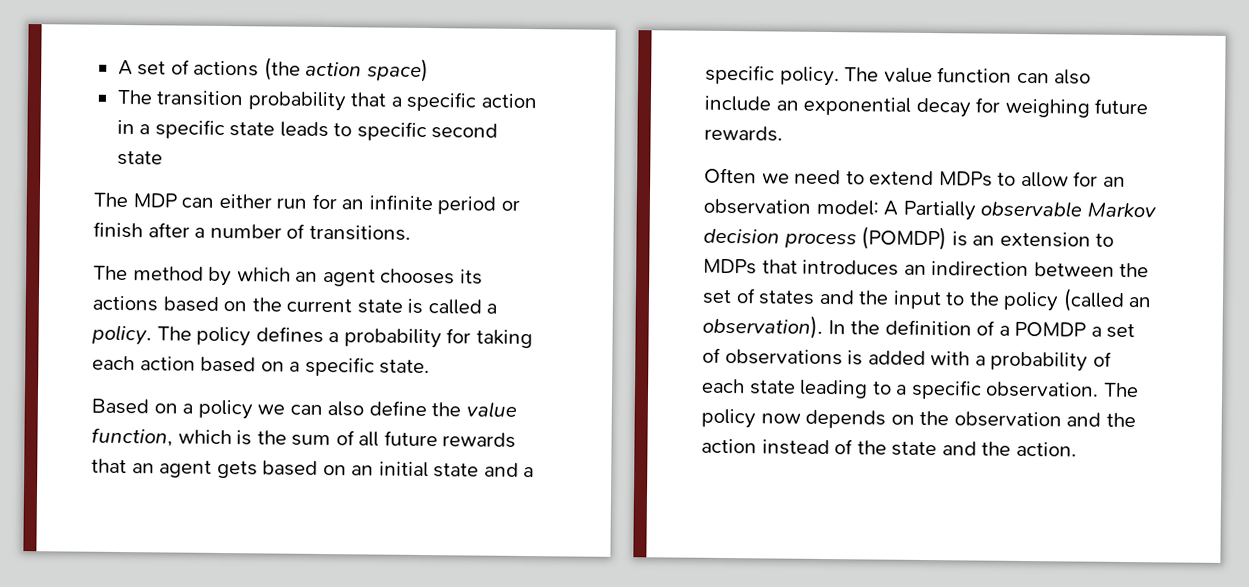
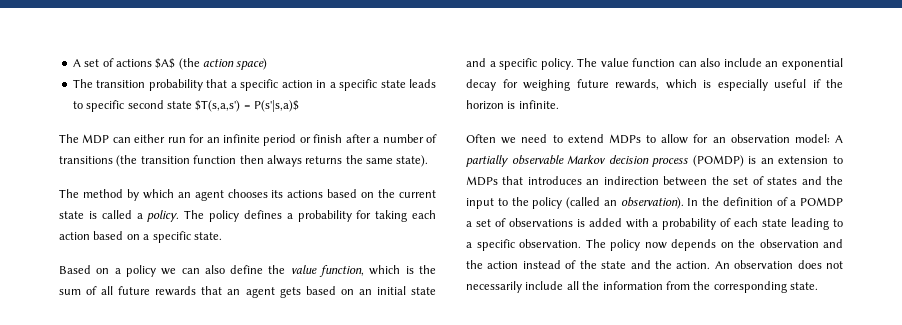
(260, 68) none -> [155,58,176,69] $A$
(163, 158) none -> [195,100,299,112] $T(s,a,s') = P(s'|s,a)$
[308,224,411,241] transitions. -> [59,155,429,167] transitions (the transition function then always returns the same state).
[704,125,783,142] rewards. -> [615,79,843,91] [466,100,559,110] rewards, which is especially useful if the horizon is infinite.
[902,200,976,221] Partially -> [466,155,508,167] partially
(1077, 449) none -> [714,260,843,269] [466,281,818,293] An observation does not necessarily include all the information from the corresponding state.

